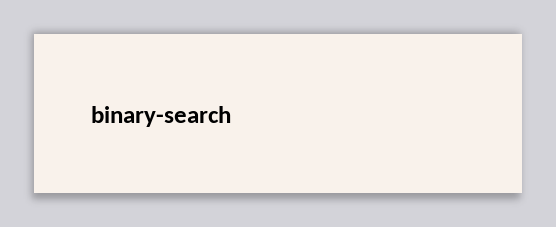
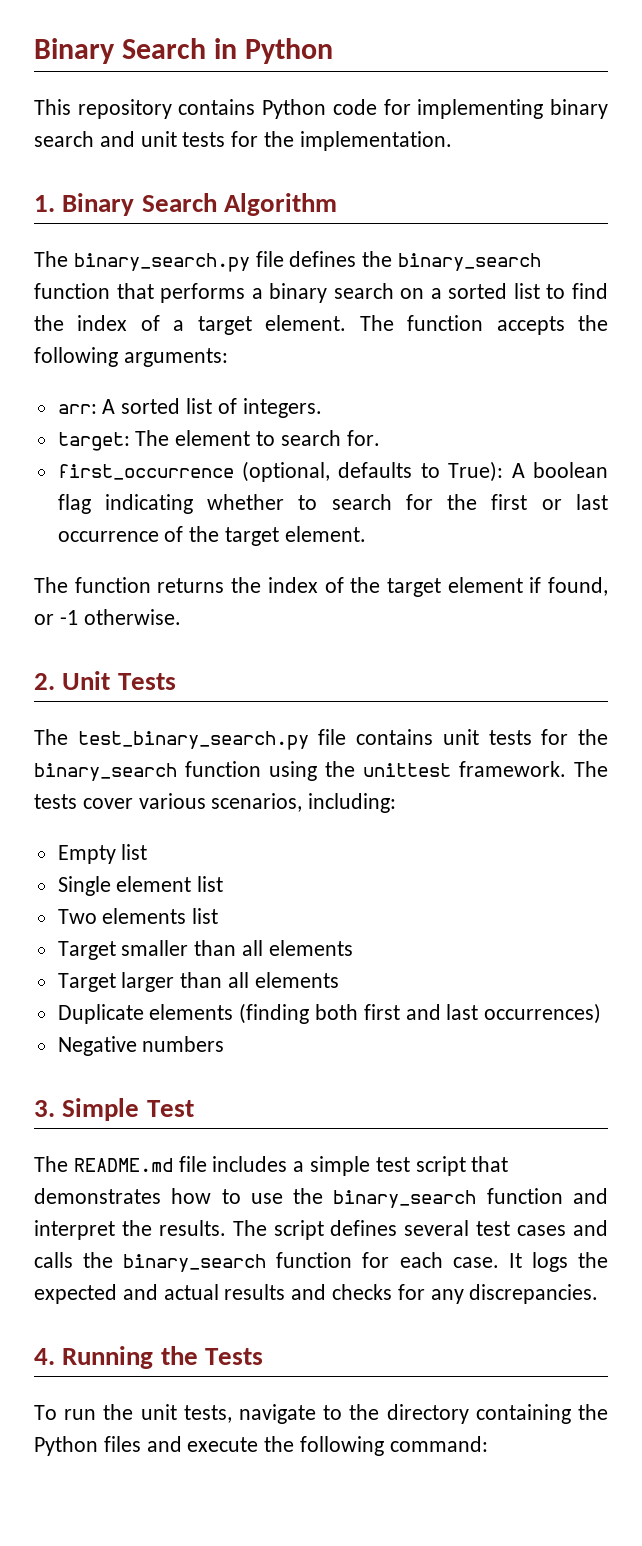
[91,106,231,127] binary-search -> [34,38,334,64] [34,99,608,119] [34,131,452,151] [34,193,337,216] [34,251,542,272] [34,283,608,303] [34,315,609,335] [34,347,228,367] [57,398,322,418] [57,430,380,451] [57,461,608,482] [57,494,608,514] [57,526,366,546] [34,577,608,597] [34,609,181,625] [34,671,176,690] [34,729,608,750] [34,761,608,781] [34,793,397,813] [57,844,148,864] [57,876,224,896] [57,908,219,924] [57,940,353,960] [57,972,339,992] [57,1003,602,1024] [57,1036,225,1056] [34,1098,194,1121] [34,1156,509,1176] [34,1188,608,1208] [34,1220,609,1240] [34,1252,608,1272] [34,1284,599,1304] [34,1346,263,1369] [34,1404,608,1424] [34,1436,488,1456] Binary Search in Python // This repository contains Python code for implementing binary search and unit tests for the implementation. // 1. Binary Search Algorithm // The binary_search.py file defines the binary_search function that performs a binary search on a sorted list to find the index of a target element. The function accepts the following arguments: // arr: A sorted list of integers. // target: The element to search for. // first_occurrence (optional, defaults to True): A boolean flag indicating whether to search for the first or last occurrence of the target element. // The function returns the index of the target element if found, or -1 otherwise. // 2. Unit Tests // The test_binary_search.py file contains unit tests for the binary_search function using the unittest framework. The tests cover various scenarios, including: // Empty list // Single element list // Two elements list // Target smaller than all elements // Target larger than all elements // Duplicate elements (finding both first and last occurrences) // Negative numbers // 3. Simple Test // The README.md file includes a simple test script that demonstrates how to use the binary_search function and interpret the results. The script defines several test cases and calls the binary_search function for each case. It logs the expected and actual results and checks for any discrepancies. // 4. Running the Tests // To run the unit tests, navigate to the directory containing the Python files and execute the following command:

